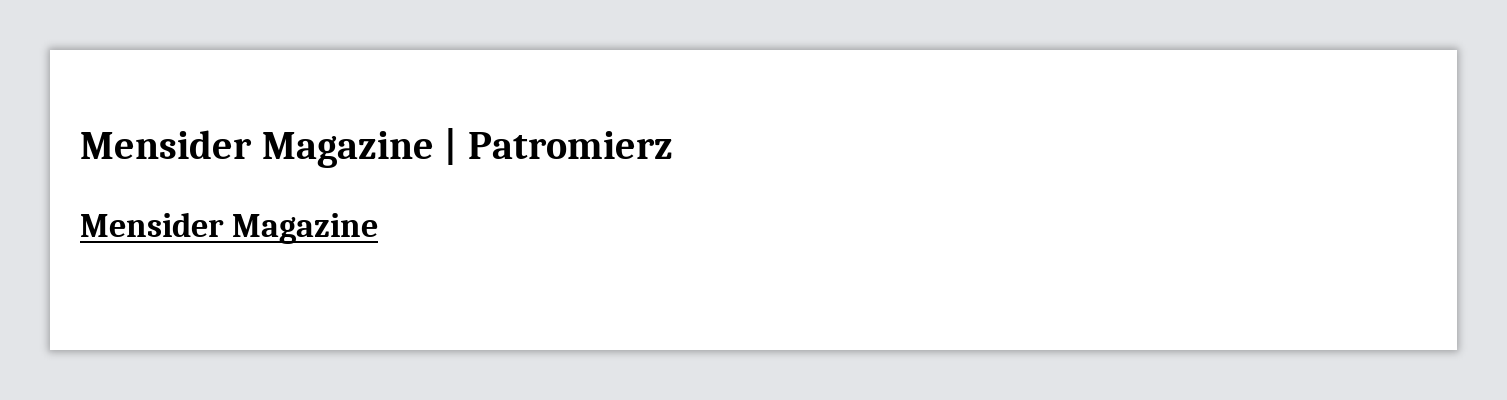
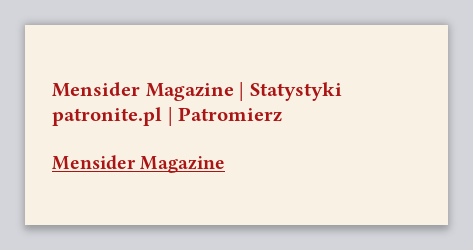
(458, 146) none -> [249,82,342,101] [52,107,173,126] Statystyki patronite.pl |

